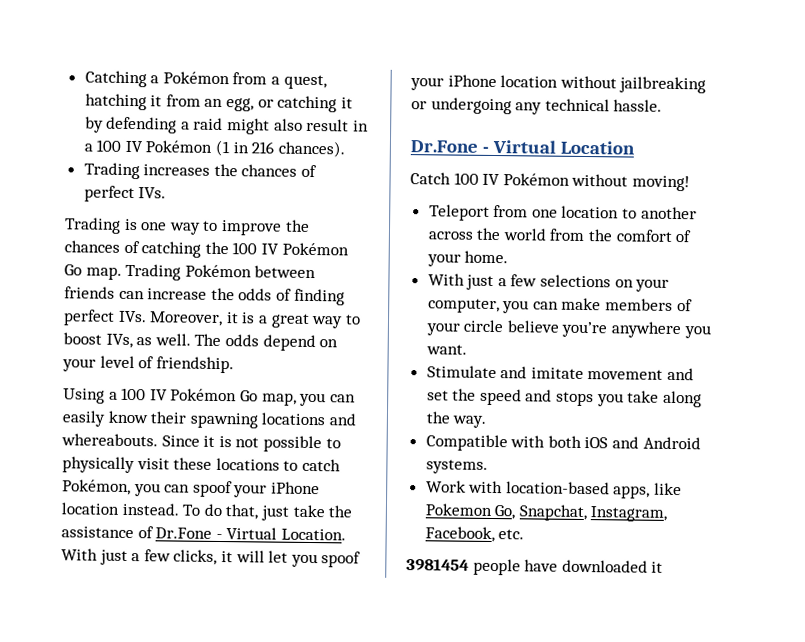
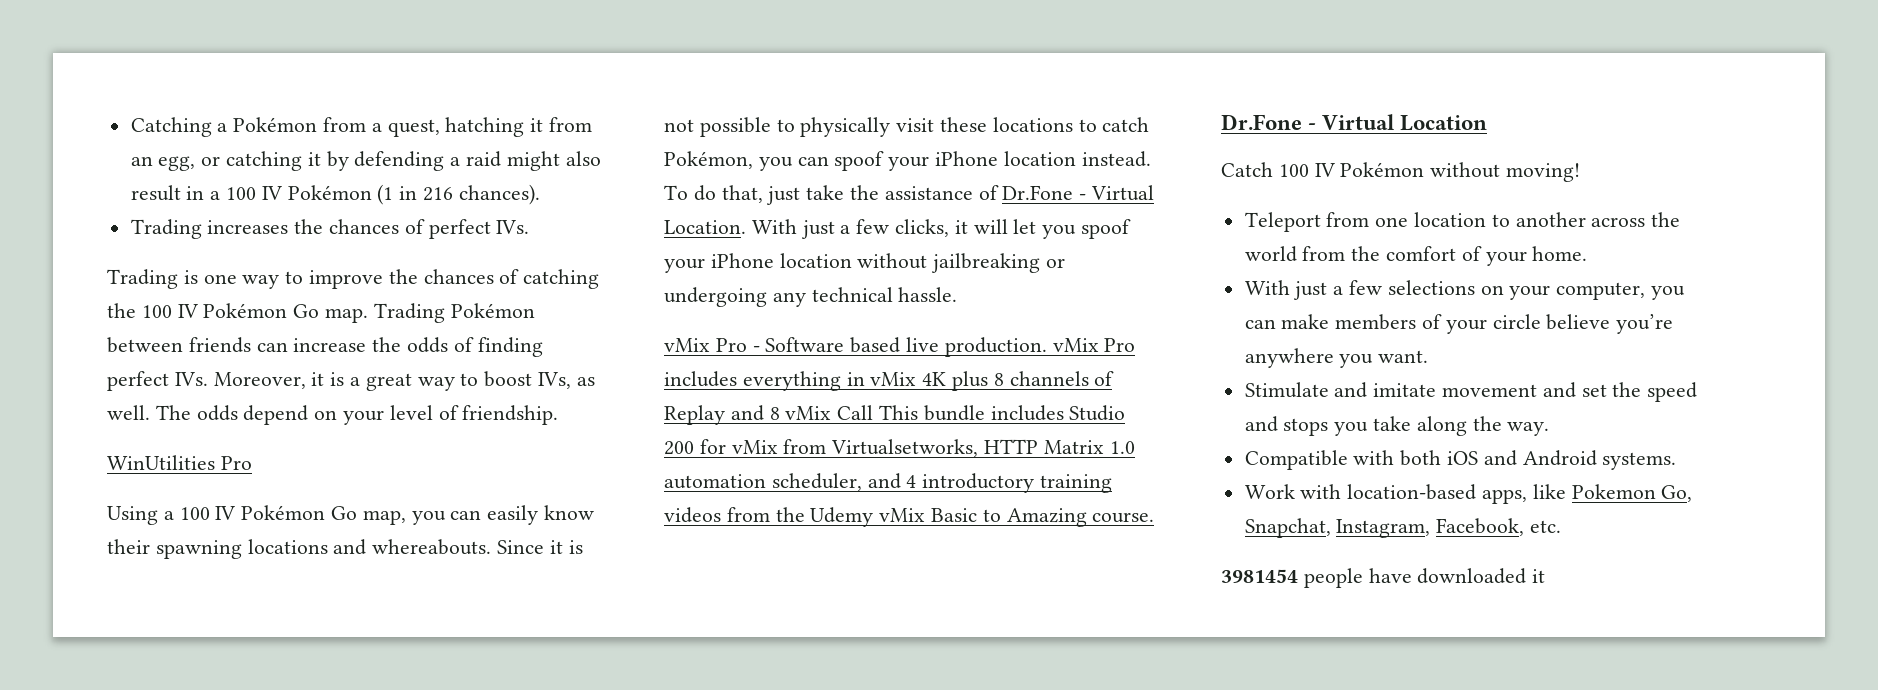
(234, 365) none -> [107,455,252,470] // WinUtilities Pro
(663, 105) none -> [664,337,1136,357] [664,371,1115,391] [664,405,1126,425] [664,439,1135,457] [664,473,1113,493] [664,507,1155,527] // vMix Pro - Software based live production. vMix Pro includes everything in vMix 4K plus 8 channels of Replay and 8 vMix Call This bundle includes Studio 200 for vMix from Virtualsetworks, HTTP Matrix 1.0 automation scheduler, and 4 introductory training videos from the Udemy vMix Basic to Amazing course.

